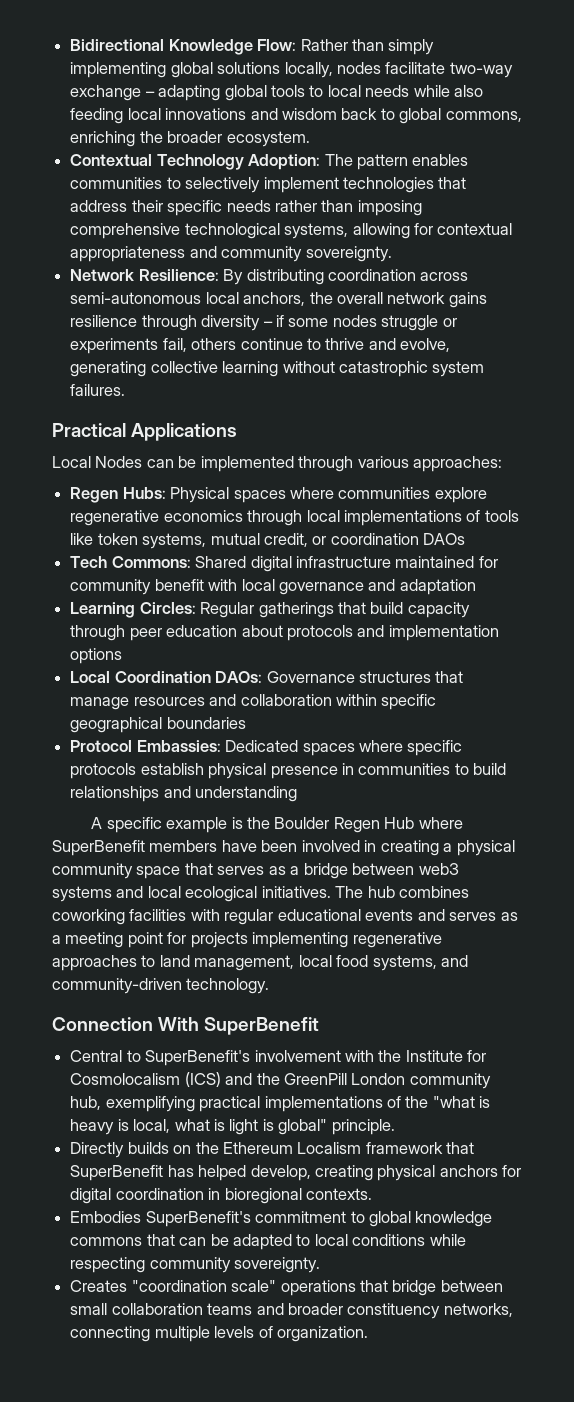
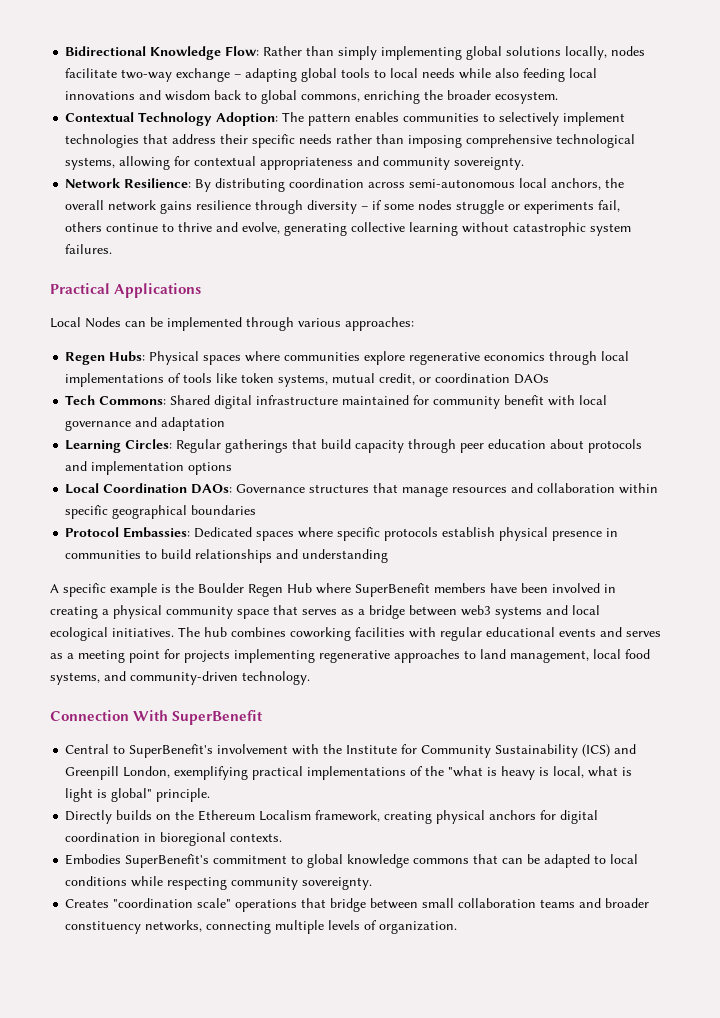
[70,1072,491,1089] [70,1096,102,1110] Cosmolocalism (ICS) and the GreenPill London community hub, -> [421,744,637,758] [65,766,171,780] Community Sustainability (ICS) and Greenpill London,
[365,1142,475,1154] [70,1165,311,1181] framework that SuperBenefit has helped develop, -> [315,810,381,822] framework,

